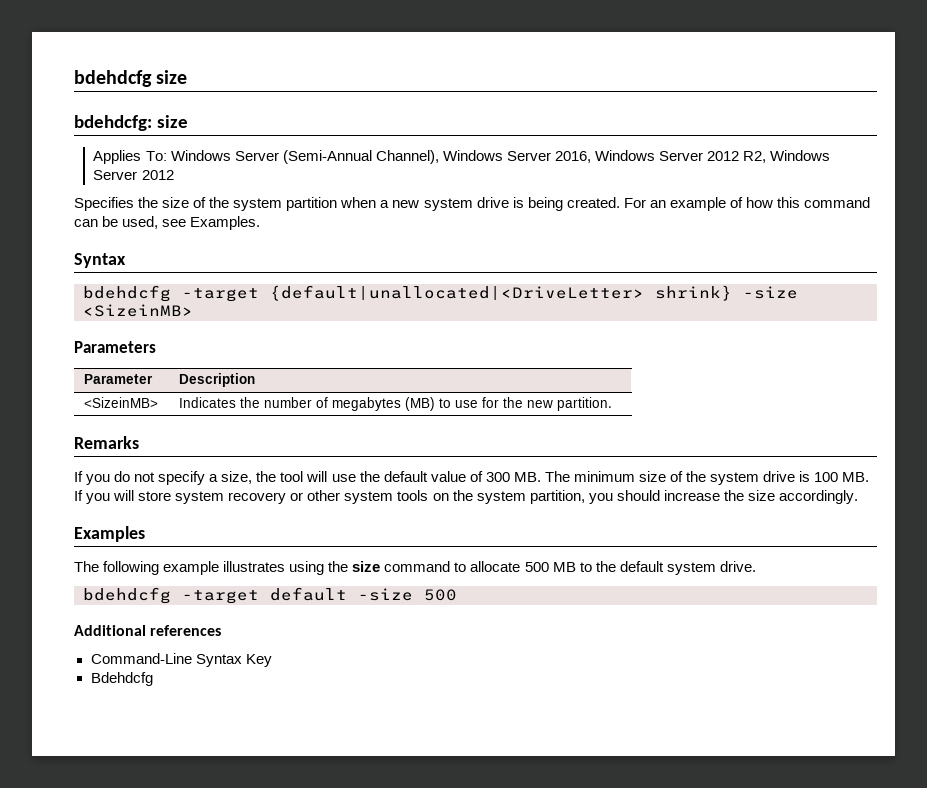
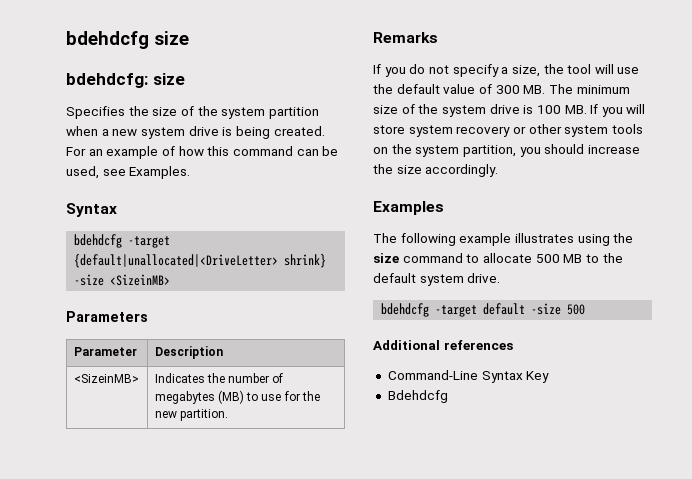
[93,150,831,164] [93,170,174,180] // Applies To: Windows Server (Semi-Annual Channel), Windows Server 2016, Windows Server 2012 R2, Windows Server 2012 -> (185, 79) none

